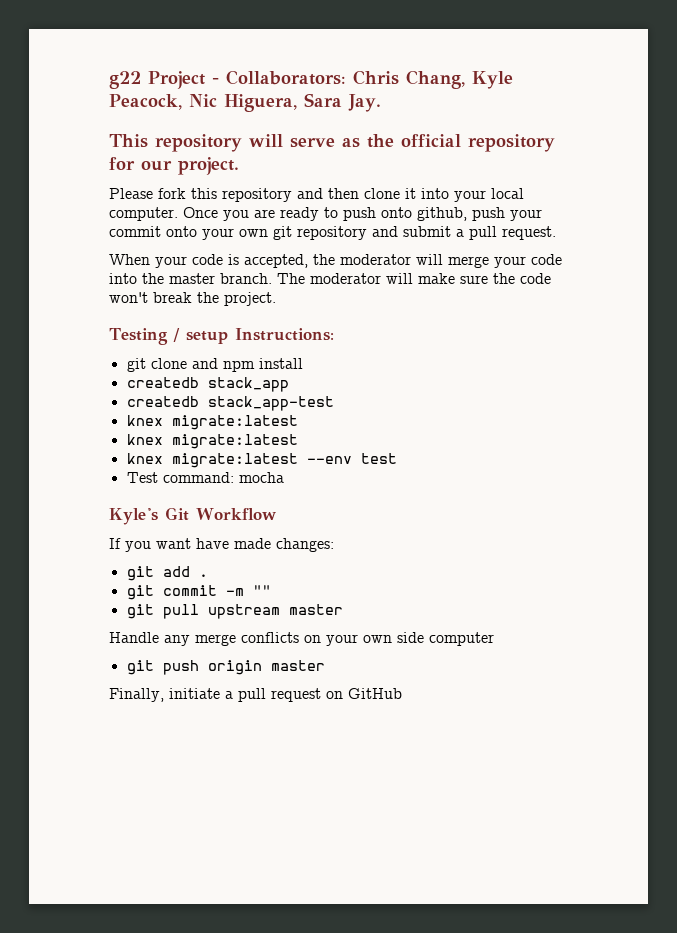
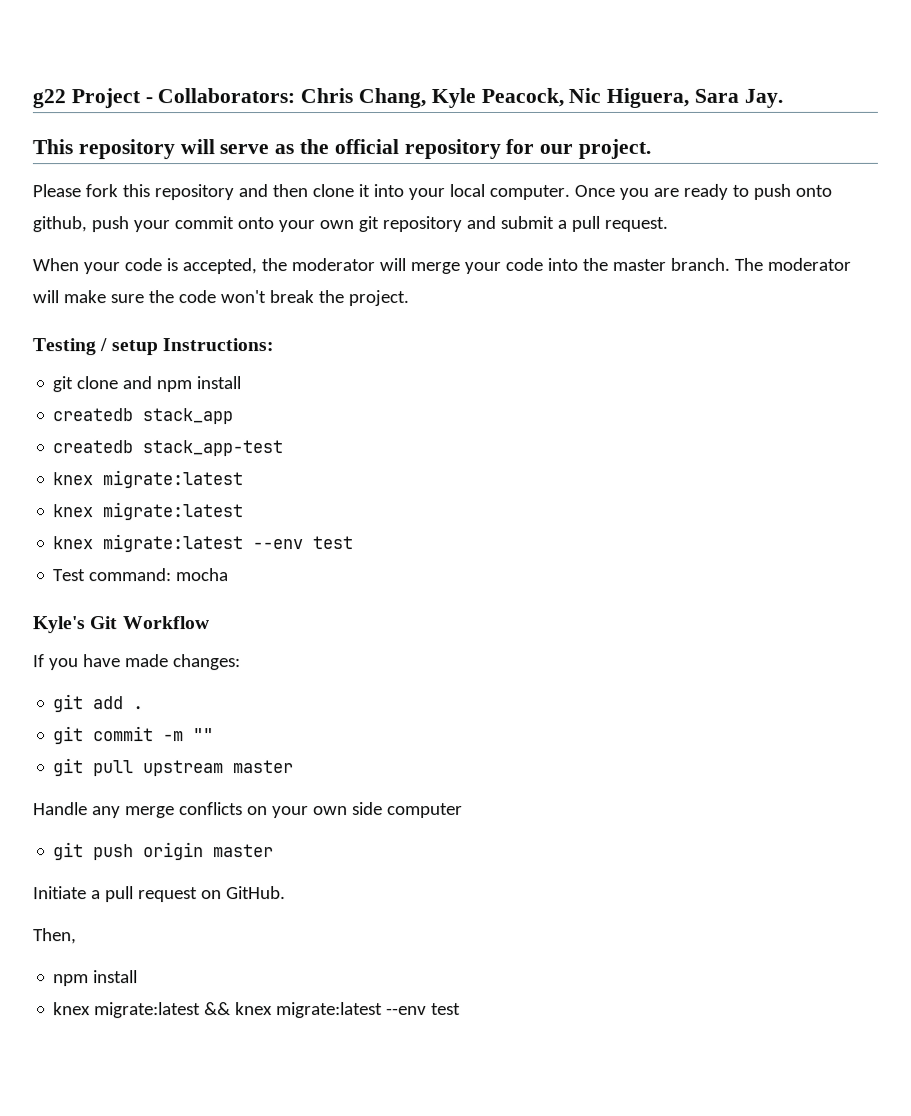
[156,538,191,549] want -> (79, 664) none
[109,688,220,702] Finally, initiate -> [33,886,87,900] Initiate
[348,688,402,699] GitHub -> [225,886,286,900] [33,928,77,945] [53,970,139,987] [53,1002,462,1019] GitHub. // Then, // npm install // knex migrate:latest && knex migrate:latest --env test

